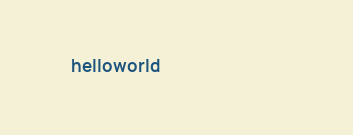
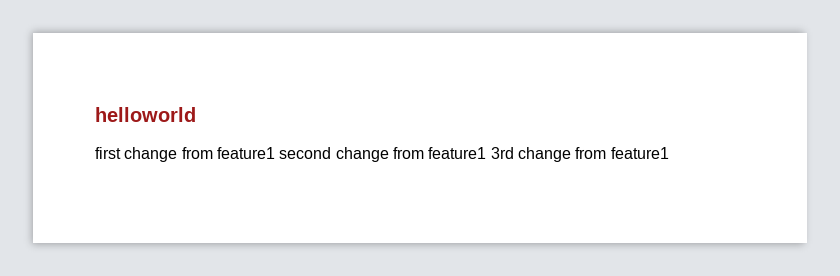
(160, 65) none -> [95,147,669,162] // first change from feature1 second change from feature1 3rd change from feature1

